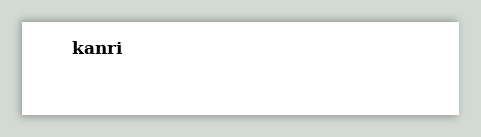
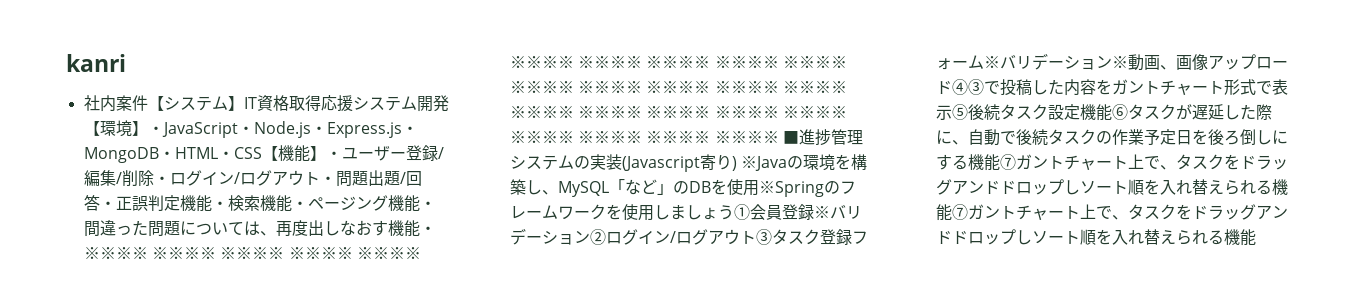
(123, 47) none -> [83,95,449,112] [83,120,418,138] [83,145,444,163] [83,170,422,187] [83,195,436,212] [83,220,436,237] [83,247,421,259] [509,56,847,68] [509,81,847,93] [509,106,847,118] [509,129,863,146] [509,154,867,172] [509,179,856,197] [509,204,862,221] [509,228,868,245] [935,53,1288,71] [935,79,1288,96] [935,104,1272,121] [935,129,1288,146] [935,154,1288,171] [935,179,1288,195] [935,204,1288,221] [935,229,1256,246] // 社内案件【システム】IT資格取得応援システム開発【環境】・JavaScript・Node.js・Express.js・MongoDB・HTML・CSS【機能】・ユーザー登録/編集/削除・ログイン/ログアウト・問題出題/回答・正誤判定機能・検索機能・ページング機能・間違った問題については、再度出しなおす機能・※※※※ ※※※※ ※※※※ ※※※※ ※※※※ ※※※※ ※※※※ ※※※※ ※※※※ ※※※※ ※※※※ ※※※※ ※※※※ ※※※※ ※※※※ ※※※※ ※※※※ ※※※※ ※※※※ ※※※※ ※※※※ ※※※※ ※※※※ ※※※※ ■進捗管理システムの実装(Javascript寄り) ※Javaの環境を構築し、MySQL「など」のDBを使用※Springのフレームワークを使用しましょう①会員登録※バリデーション②ログイン/ログアウト③タスク登録フォーム※バリデーション※動画、画像アップロード④③で投稿した内容をガントチャート形式で表示⑤後続タスク設定機能⑥タスクが遅延した際に、自動で後続タスクの作業予定日を後ろ倒しにする機能⑦ガントチャート上で、タスクをドラッグアンドドロップしソート順を入れ替えられる機能⑦ガントチャート上で、タスクをドラッグアンドドロップしソート順を入れ替えられる機能

